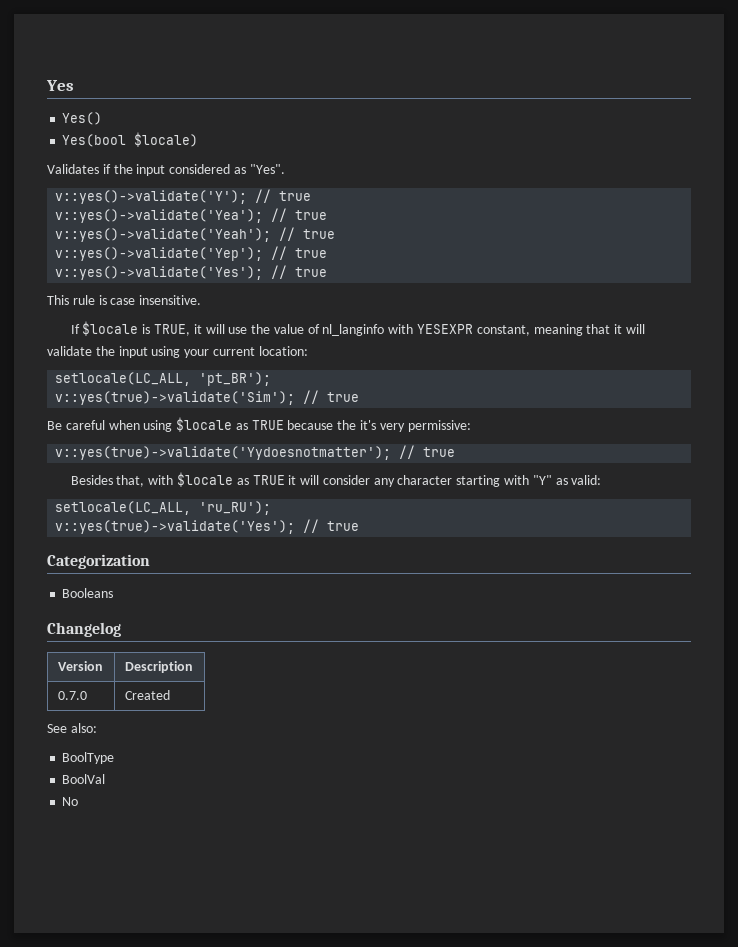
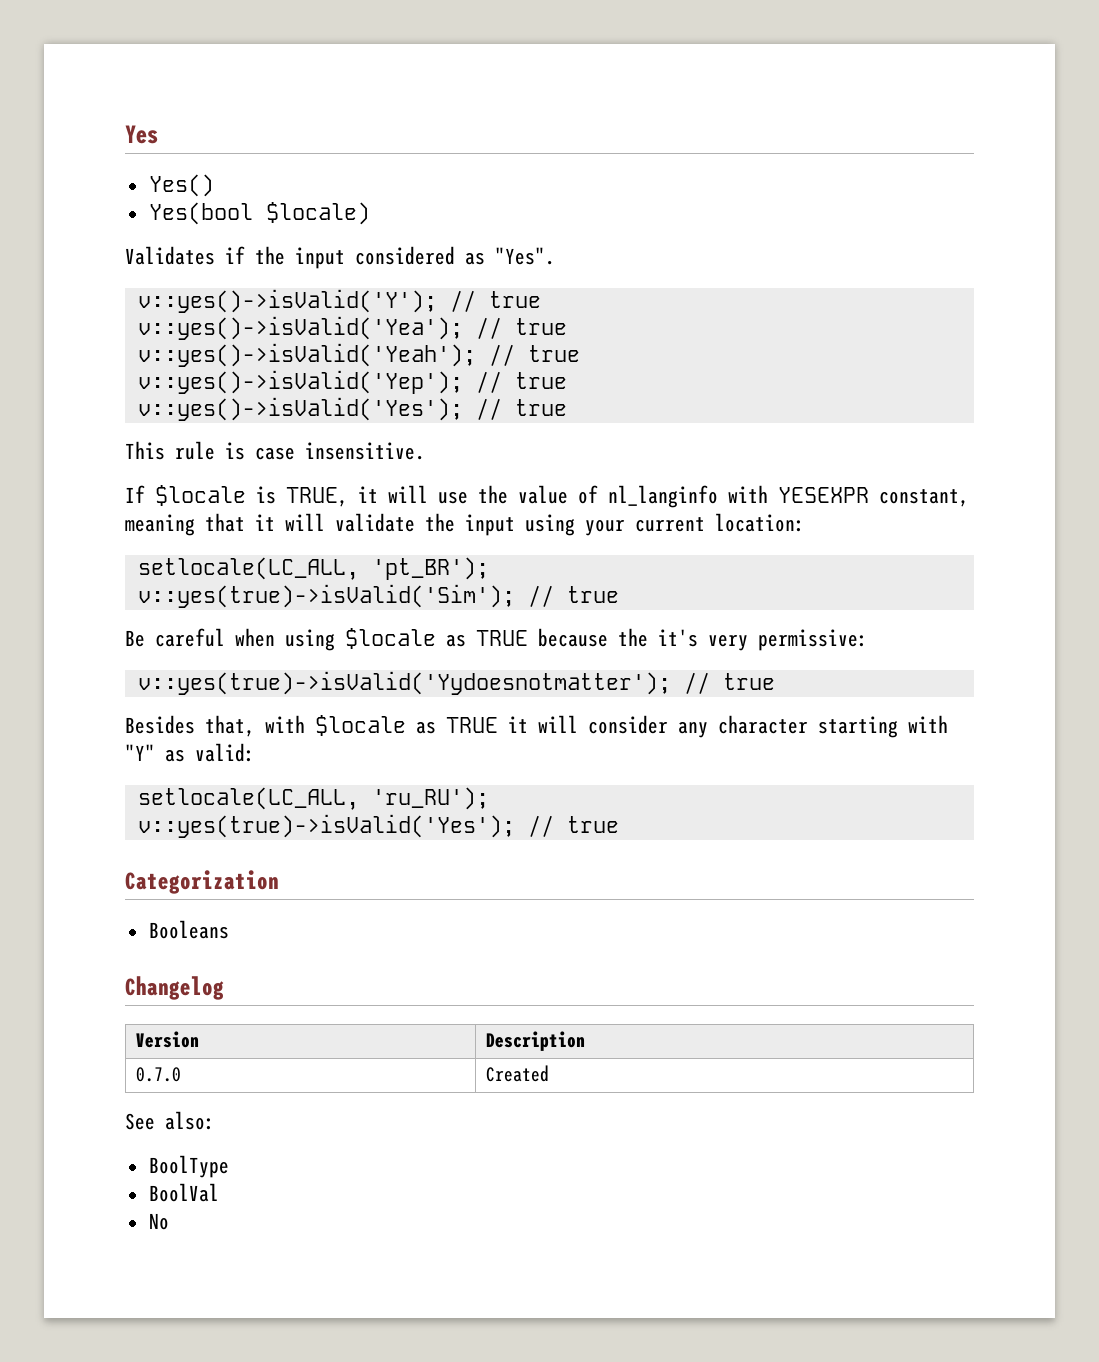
[55,189,312,204] [55,208,328,223] [55,227,336,242] [55,246,328,261] [55,266,264,280] v::yes()->validate('Y'); // true // v::yes()->validate('Yea'); // true // v::yes()->validate('Yeah'); // true // v::yes()->validate('Yep'); // true // v::yes()->validate('Yes'); -> [137,289,541,313] [137,316,567,340] [137,343,580,367] [137,370,567,394] [137,397,463,421] v::yes()->isValid('Y'); // true // v::yes()->isValid('Yea'); // true // v::yes()->isValid('Yeah'); // true // v::yes()->isValid('Yep'); // true // v::yes()->isValid('Yes');
[55,391,296,405] v::yes(true)->validate('Sim'); -> [137,584,515,608] v::yes(true)->isValid('Sim');
[55,446,392,460] v::yes(true)->validate('Yydoesnotmatter'); -> [137,671,671,695] v::yes(true)->isValid('Yydoesnotmatter');
[55,520,296,534] v::yes(true)->validate('Yes'); -> [137,814,515,838] v::yes(true)->isValid('Yes');

